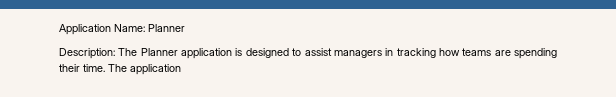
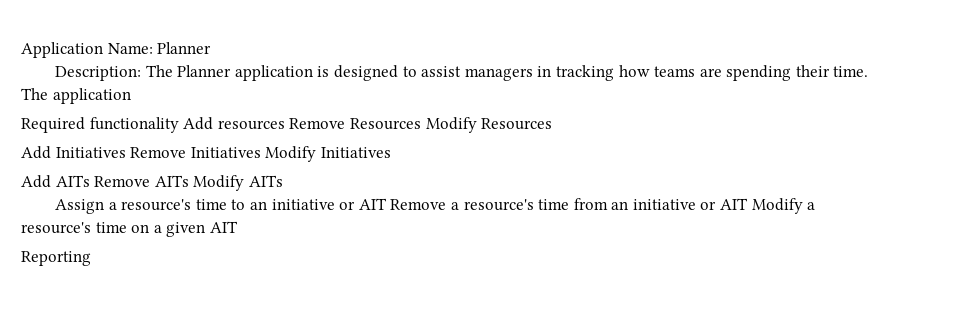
(181, 69) none -> [21,117,553,133] [21,146,391,162] [21,175,283,191] [55,198,816,214] [21,221,238,237] [21,251,91,266] // Required functionality Add resources Remove Resources Modify Resources // Add Initiatives Remove Initiatives Modify Initiatives // Add AITs Remove AITs Modify AITs // Assign a resource's time to an initiative or AIT Remove a resource's time from an initiative or AIT Modify a resource's time on a given AIT // Reporting

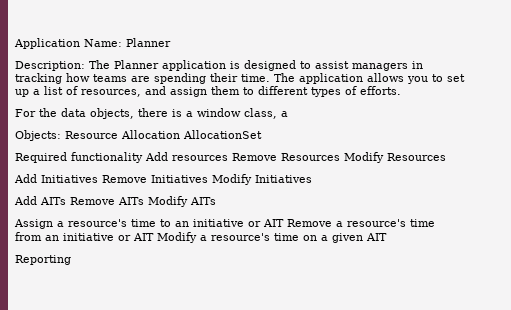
(131, 96) none -> [367,73,465,84] [15,86,401,97] [15,108,288,119] [15,130,262,141] allows you to set up a list of resources, and assign them to different types of efforts. // For the data objects, there is a window class, a // Objects: Resource Allocation AllocationSet

